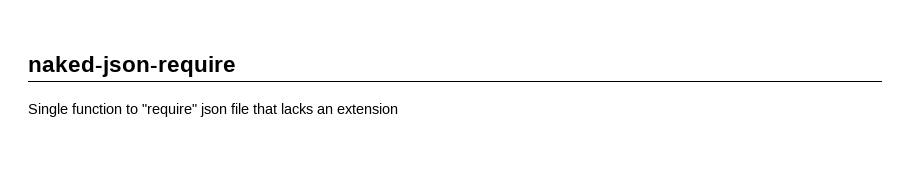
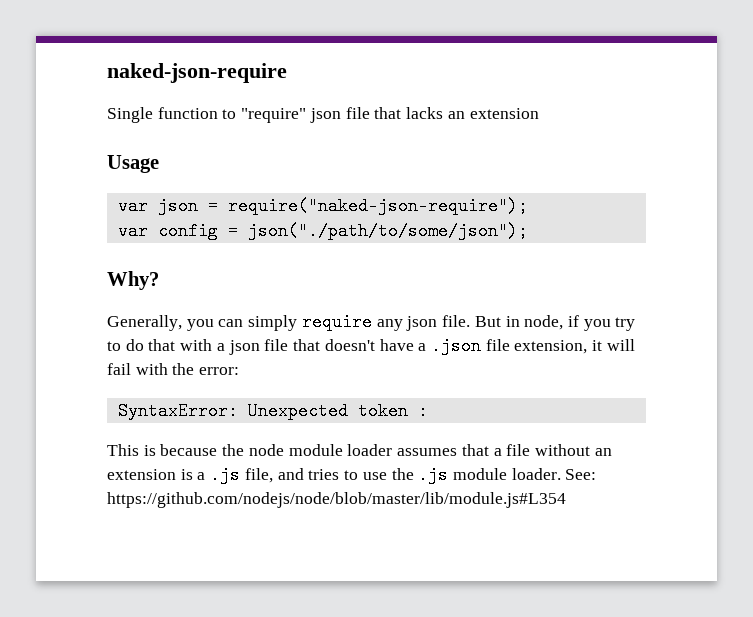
(398, 108) none -> [107,155,159,173] [117,197,528,215] [117,222,528,240] [107,271,159,290] [107,313,636,331] [107,337,635,355] [107,363,240,375] [117,402,428,420] [107,444,612,456] [107,466,597,484] [107,492,566,508] // Usage // var json = require("naked-json-require"); // var config = json("./path/to/some/json"); // Why? // Generally, you can simply require any json file. But in node, if you try to do that with a json file that doesn't have a .json file extension, it will fail with the error: // SyntaxError: Unexpected token : // This is because the node module loader assumes that a file without an extension is a .js file, and tries to use the .js module loader. See: https://github.com/nodejs/node/blob/master/lib/module.js#L354

